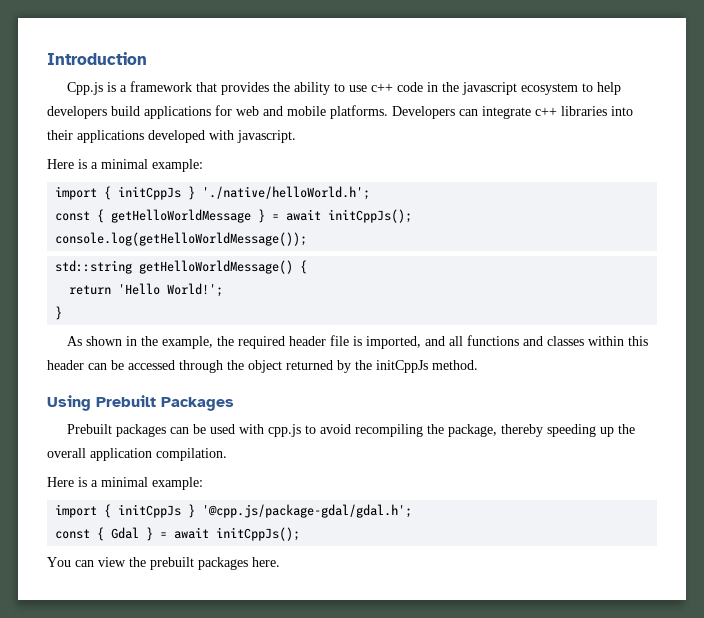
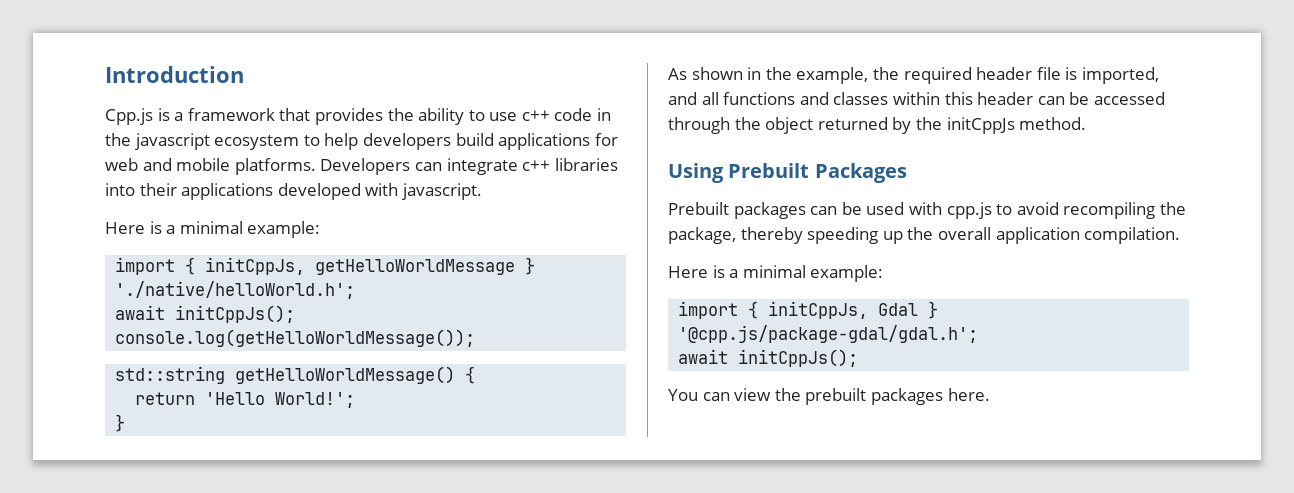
[118,186,182,200] initCppJs -> [205,257,516,275] initCppJs, getHelloWorldMessage
[55,209,280,223] const { getHelloWorldMessage } = -> (356, 290) none
[118,504,182,518] initCppJs -> [768,301,919,319] initCppJs, Gdal
[55,527,168,541] const { Gdal } = -> (979, 334) none

